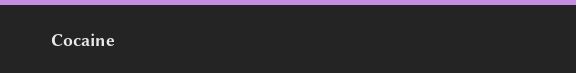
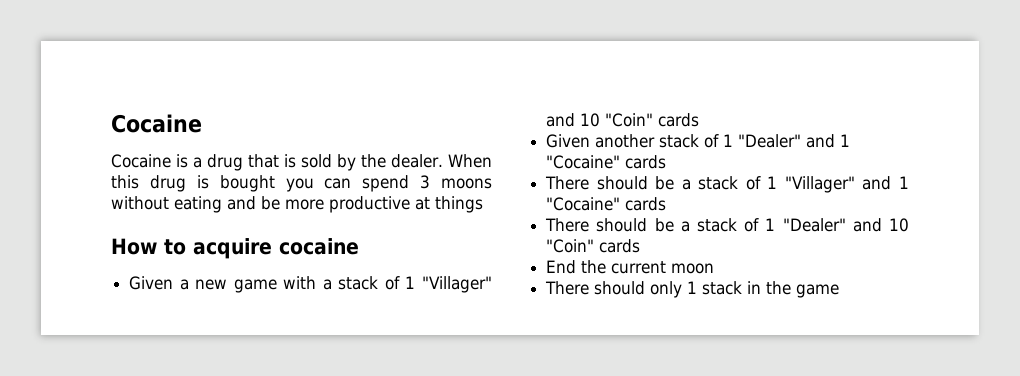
[51,33,115,46] Cocaine -> [111,114,202,133] [111,154,492,171] [111,175,492,192] [111,196,483,213] [111,238,359,259] [129,276,492,293] [546,113,700,127] [546,134,851,148] [546,155,667,169] [545,176,909,193] [546,197,667,211] [545,218,909,232] [546,239,641,253] [546,260,715,274] [545,281,840,298] Cocaine // Cocaine is a drug that is sold by the dealer. When this drug is bought you can spend 3 moons without eating and be more productive at things // How to acquire cocaine // Given a new game with a stack of 1 "Villager" and 10 "Coin" cards // Given another stack of 1 "Dealer" and 1 "Cocaine" cards // There should be a stack of 1 "Villager" and 1 "Cocaine" cards // There should be a stack of 1 "Dealer" and 10 "Coin" cards // End the current moon // There should only 1 stack in the game

